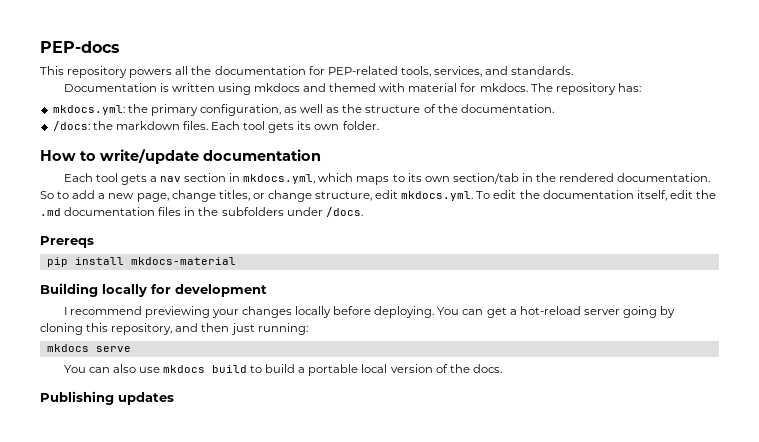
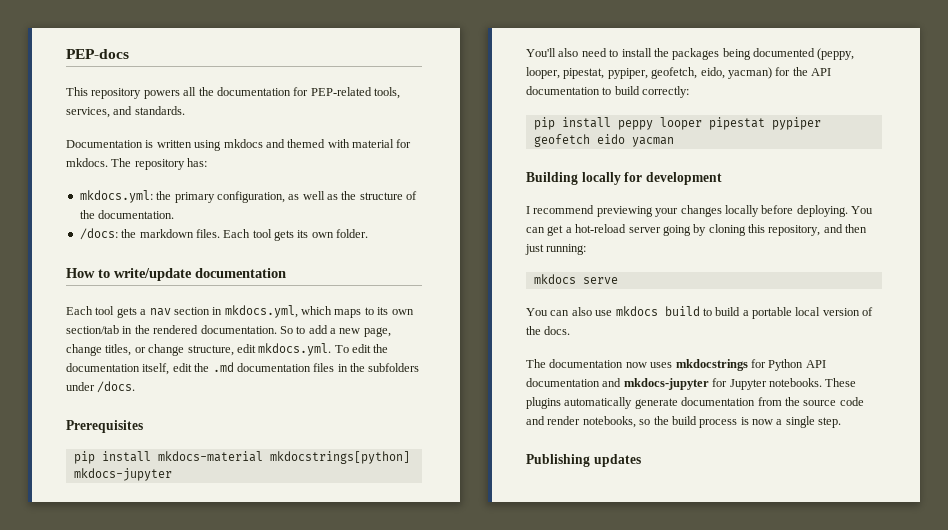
[40,236,94,248] Prereqs -> [66,420,143,433] Prerequisites
(236, 261) none -> [269,451,410,464] [73,468,172,481] [526,48,855,60] [526,67,831,79] [526,86,690,98] [533,117,821,130] [533,134,674,147] mkdocstrings[python] mkdocs-jupyter // You'll also need to install the packages being documented (peppy, looper, pipestat, pypiper, geofetch, eido, yacman) for the API documentation to build correctly: // pip install peppy looper pipestat pypiper geofetch eido yacman
(502, 368) none -> [526,359,826,371] [526,378,857,390] [526,397,864,409] [526,416,842,428] // The documentation now uses mkdocstrings for Python API documentation and mkdocs-jupyter for Jupyter notebooks. These plugins automatically generate documentation from the source code and render notebooks, so the build process is now a single step.

